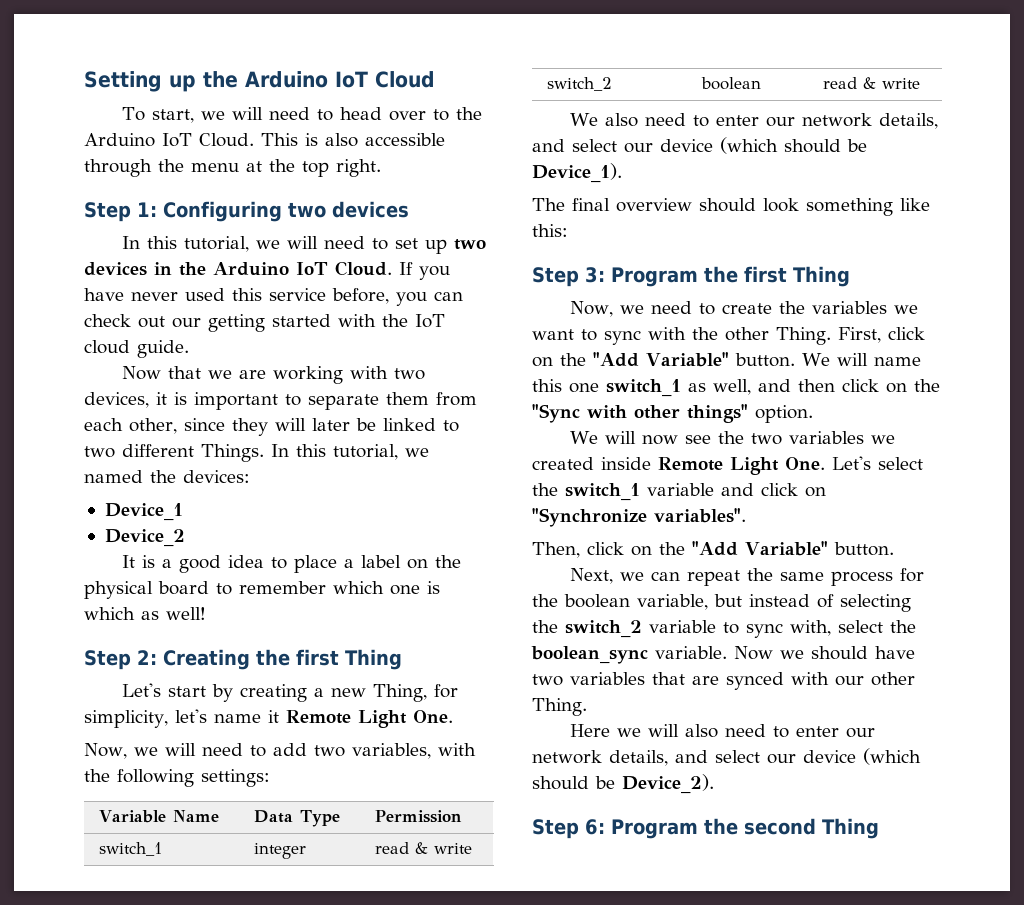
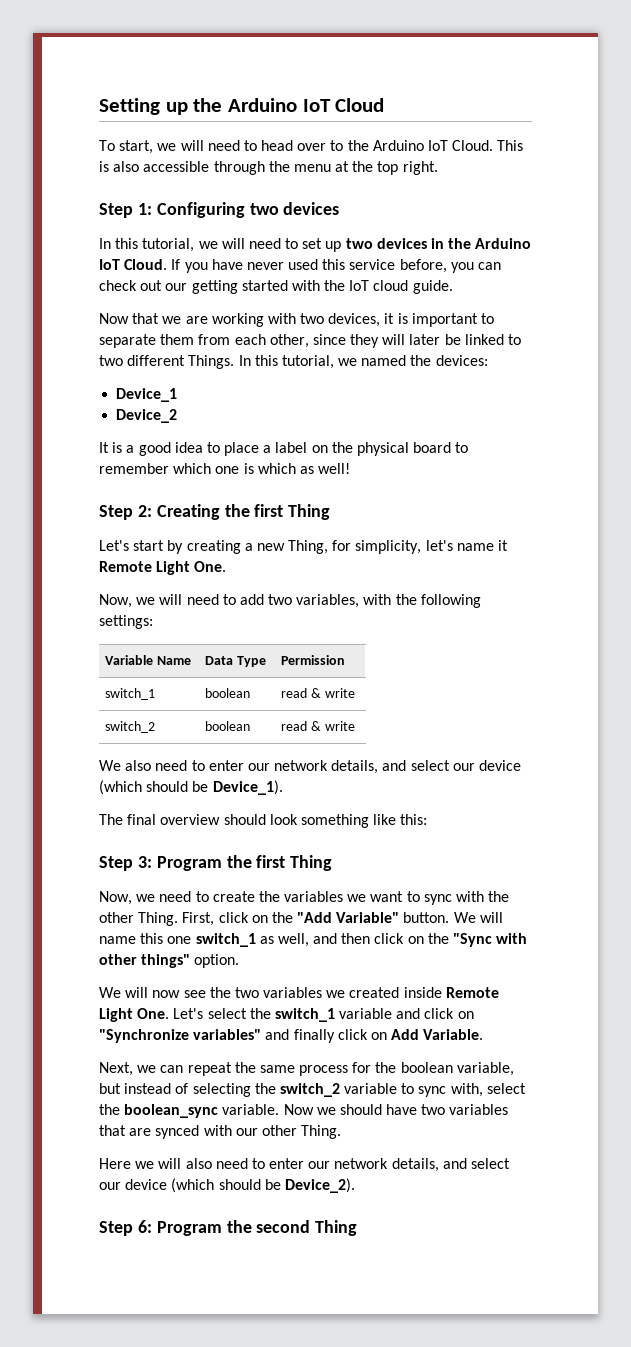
[253,843,306,859] integer -> [205,688,251,698] boolean
[654,508,746,523] [532,541,894,558] variables". // Then, click on the "Add Variable" button. -> [193,1029,484,1043] variables" and finally click on Add Variable.

